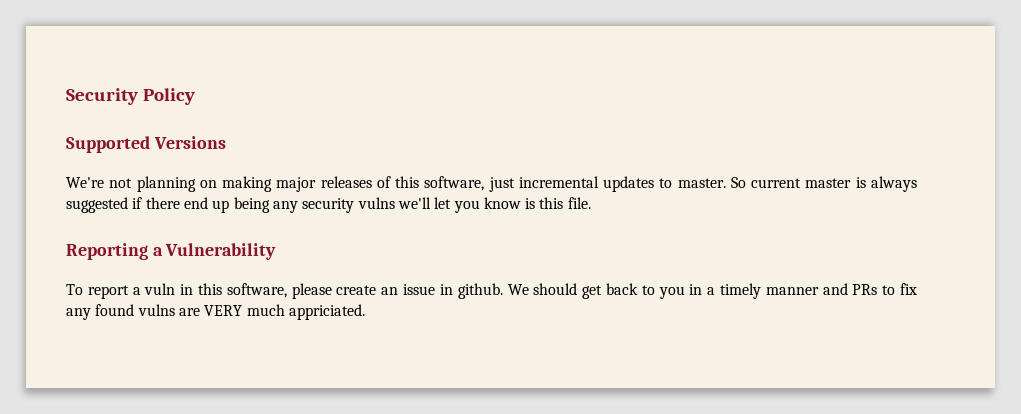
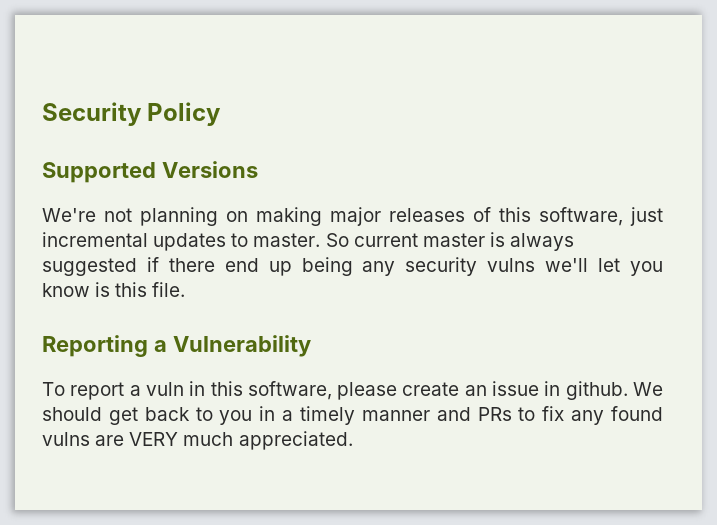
[288,304,365,320] appriciated. -> [238,431,353,450] appreciated.

